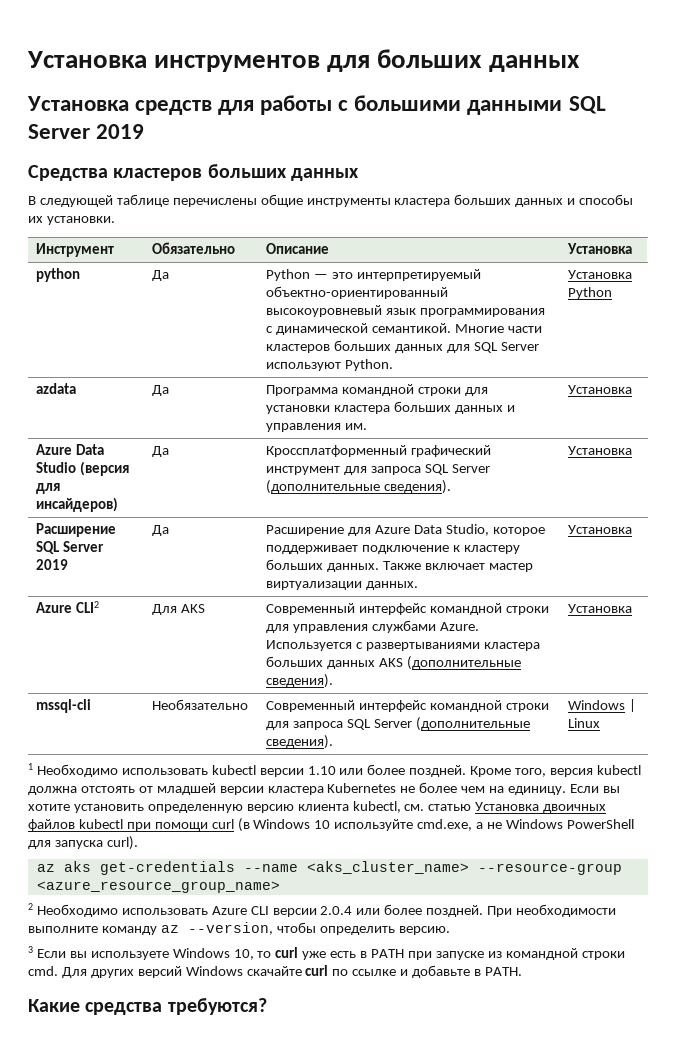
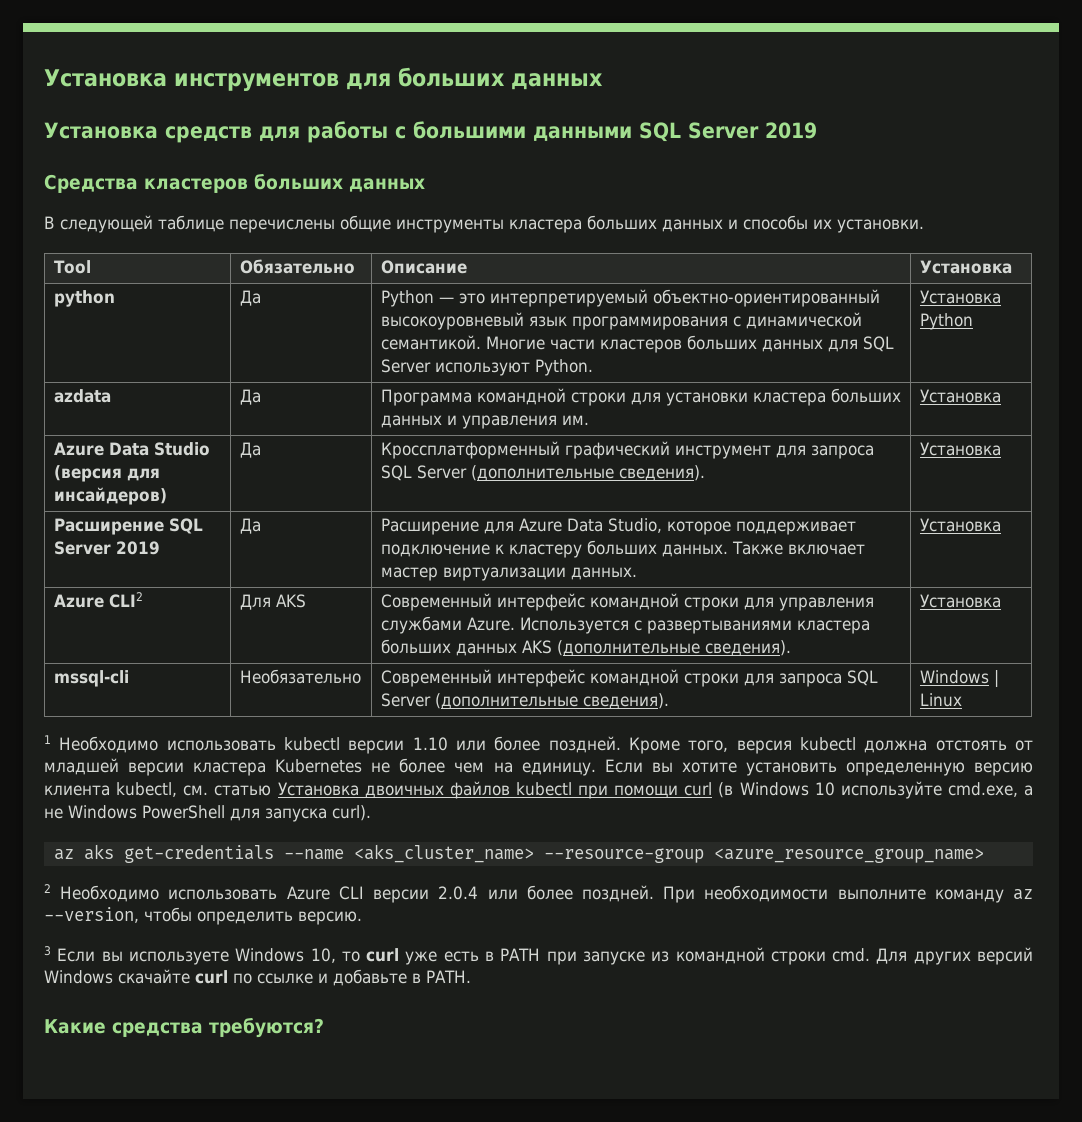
[36,243,115,257] Инструмент -> [53,260,91,274] Tool

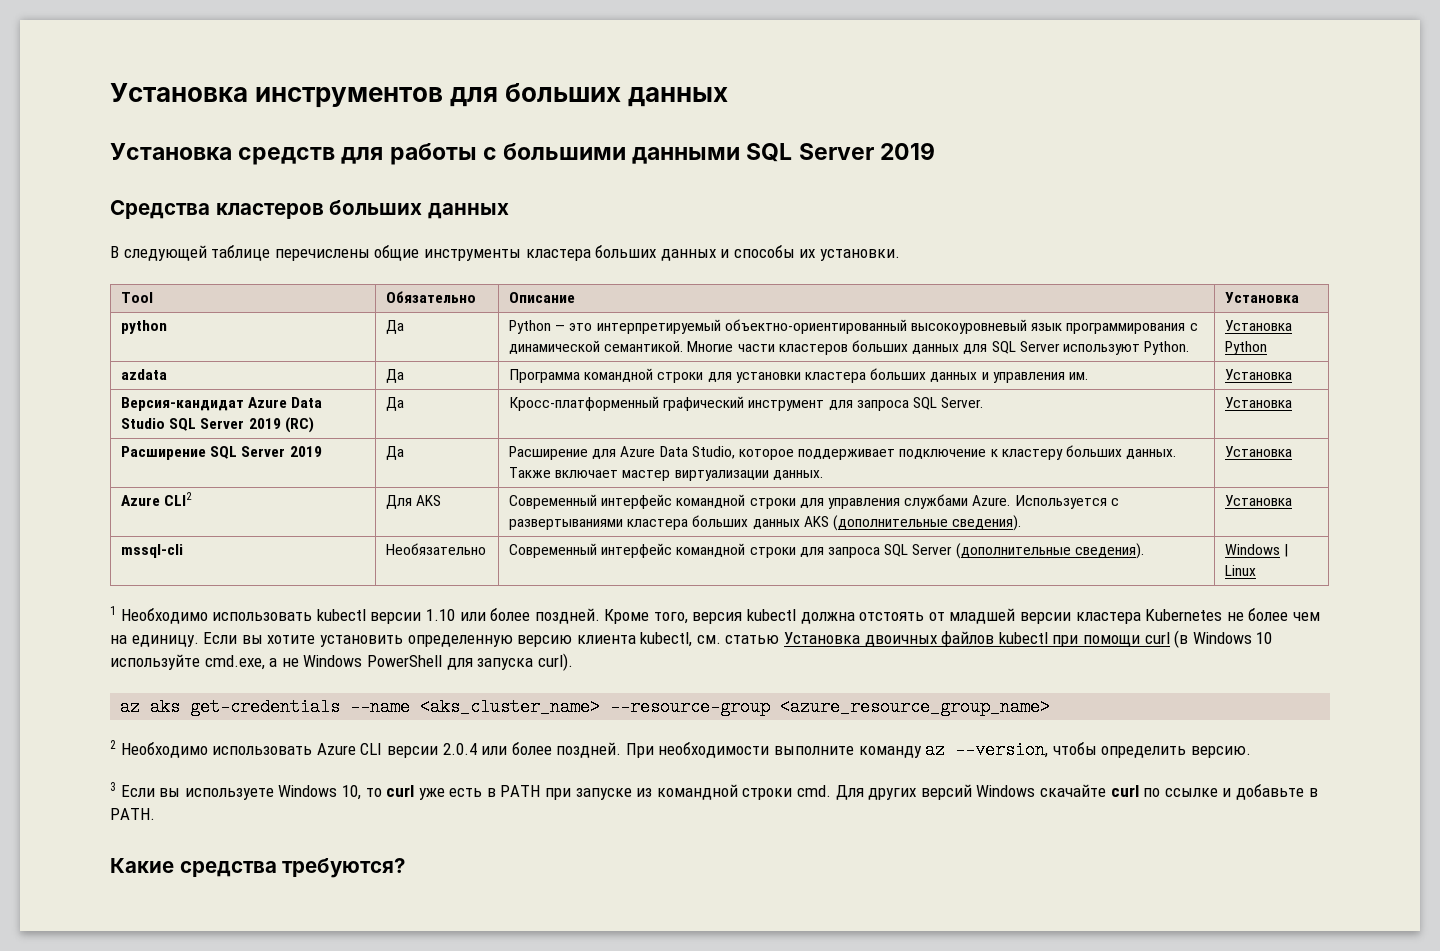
(1001, 396) none -> [121,397,245,411] Версия-кандидат
[53,465,160,482] [53,487,167,505] [239,442,261,458] [380,441,560,459] (версия для инсайдеров) | Да | Кроссплатформенный -> [169,417,314,433] [386,397,405,411] [509,396,660,411] SQL Server 2019 (RC) | Да | Кросс-платформенный
[416,465,705,481] Server (дополнительные сведения). -> [941,397,984,408] Server.

